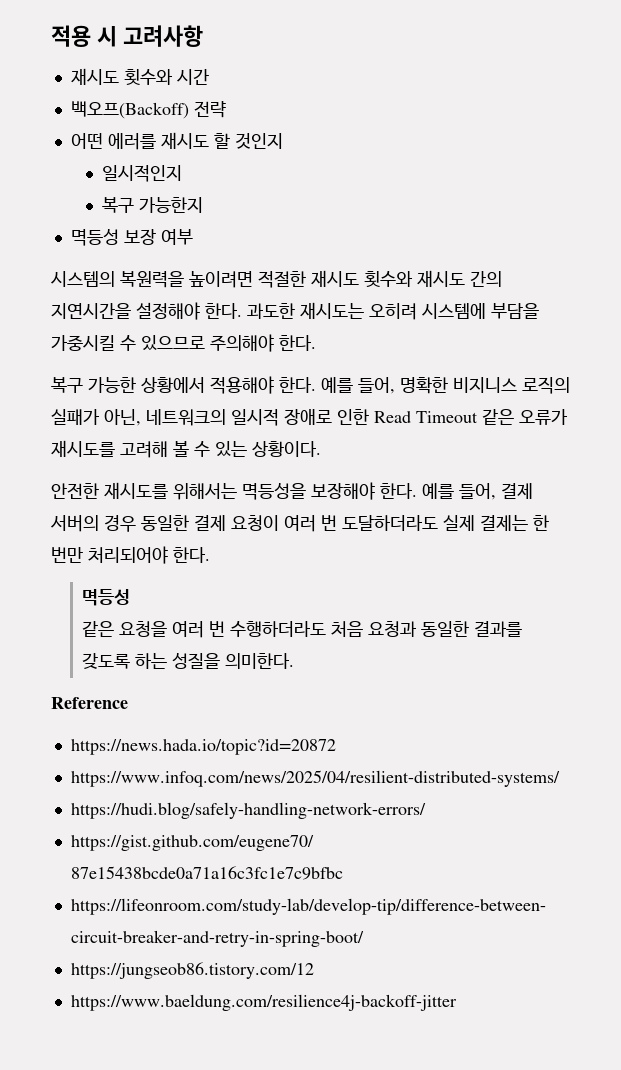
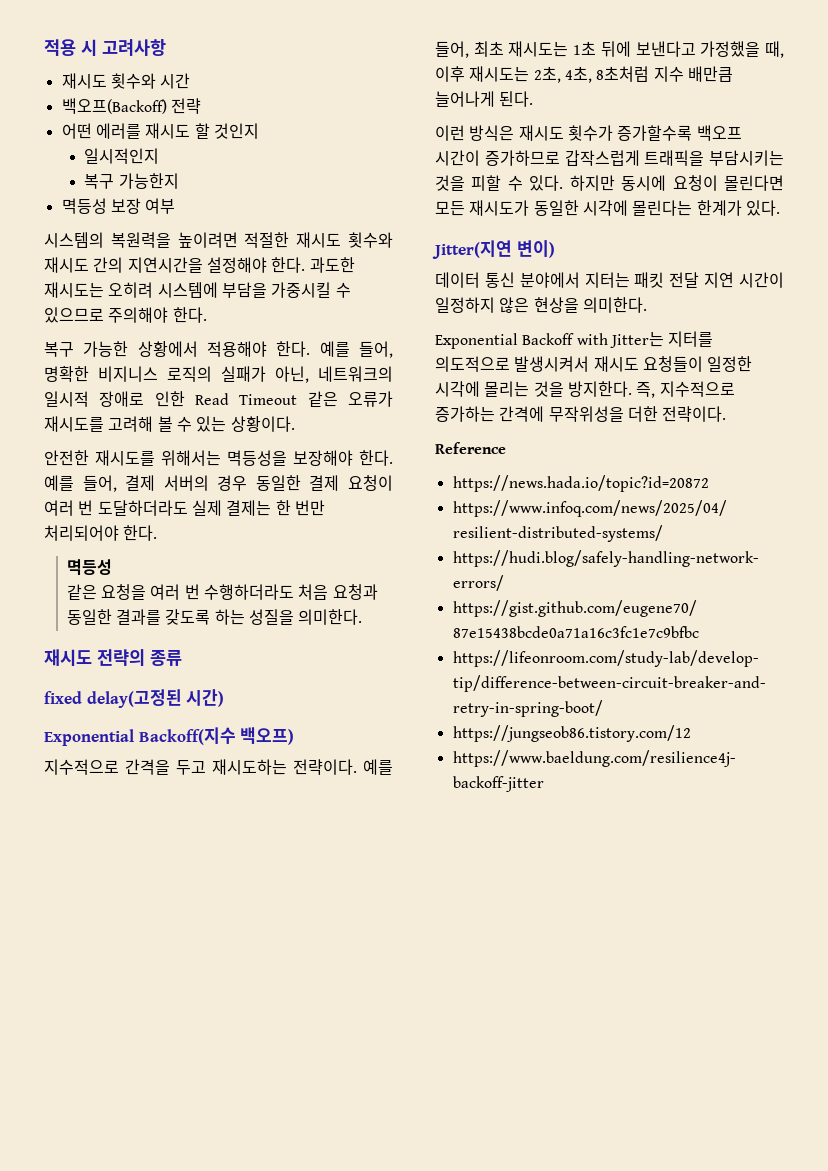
(295, 661) none -> [44,649,182,667] [44,689,225,708] [44,727,295,746] [44,759,393,775] [435,41,784,58] [435,66,733,83] [435,91,534,107] [435,125,742,141] [435,150,784,166] [435,175,784,191] [435,200,780,216] [432,240,555,259] [435,272,784,288] [435,297,647,313] [435,331,714,349] [435,356,753,372] [435,381,735,398] [435,406,727,422] // 재시도 전략의 종류 // fixed delay(고정된 시간) // Exponential Backoff(지수 백오프) // 지수적으로 간격을 두고 재시도하는 전략이다. 예를 들어, 최초 재시도는 1초 뒤에 보낸다고 가정했을 때, 이후 재시도는 2초, 4초, 8초처럼 지수 배만큼 늘어나게 된다. // 이런 방식은 재시도 횟수가 증가할수록 백오프 시간이 증가하므로 갑작스럽게 트래픽을 부담시키는 것을 피할 수 있다. 하지만 동시에 요청이 몰린다면 모든 재시도가 동일한 시각에 몰린다는 한계가 있다. // Jitter(지연 변이) // 데이터 통신 분야에서 지터는 패킷 전달 지연 시간이 일정하지 않은 현상을 의미한다. // Exponential Backoff with Jitter는 지터를 의도적으로 발생시켜서 재시도 요청들이 일정한 시각에 몰리는 것을 방지한다. 즉, 지수적으로 증가하는 간격에 무작위성을 더한 전략이다.

